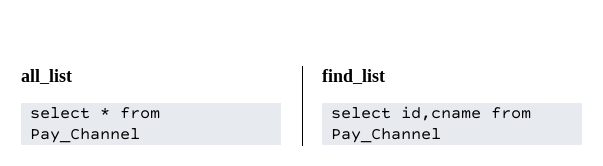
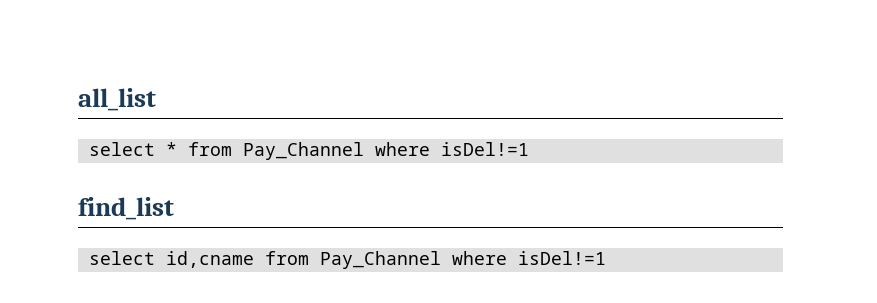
(140, 135) none -> [375,142,530,156] where isDel!=1
(441, 135) none -> [452,251,607,265] where isDel!=1

